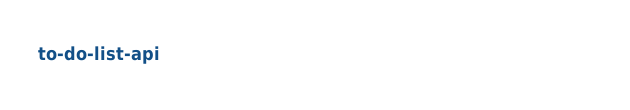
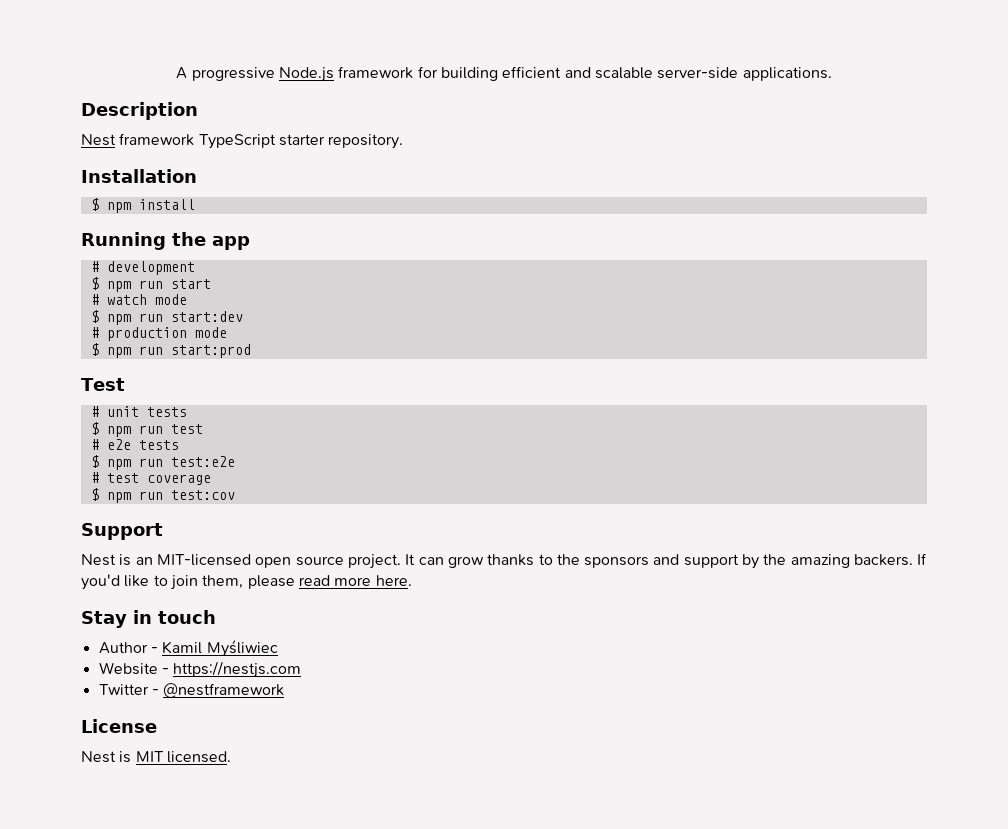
[38,46,160,64] to-do-list-api -> [176,66,832,82] [81,102,198,120] [81,133,404,149] [81,169,197,183] [90,198,195,213] [81,232,250,250] [90,261,195,275] [90,277,211,292] [90,294,187,305] [90,310,243,325] [90,327,227,341] [90,343,251,358] [81,378,125,391] [90,406,187,417] [90,422,203,437] [90,439,179,450] [90,455,235,470] [90,472,211,485] [90,488,235,503] [81,523,163,540] [81,553,928,569] [81,574,412,590] [81,610,216,628] [98,640,278,657] [98,661,302,678] [98,683,285,698] [81,719,157,733] [81,751,231,763] A progressive Node.js framework for building efficient and scalable server-side applications. // Description // Nest framework TypeScript starter repository. // Installation // $ npm install // Running the app // # development // $ npm run start // # watch mode // $ npm run start:dev // # production mode // $ npm run start:prod // Test // # unit tests // $ npm run test // # e2e tests // $ npm run test:e2e // # test coverage // $ npm run test:cov // Support // Nest is an MIT-licensed open source project. It can grow thanks to the sponsors and support by the amazing backers. If you'd like to join them, please read more here. // Stay in touch // Author - Kamil Myśliwiec // Website - https://nestjs.com // Twitter - @nestframework // License // Nest is MIT licensed.

